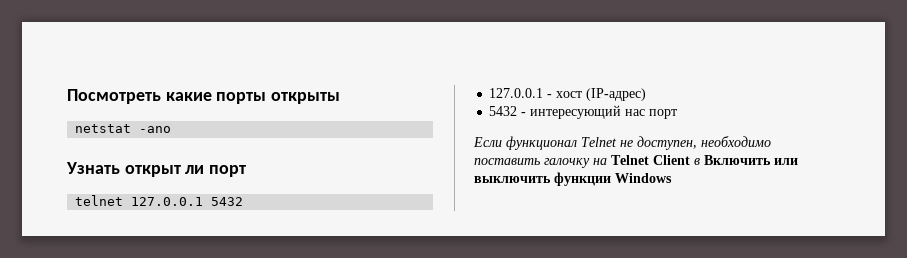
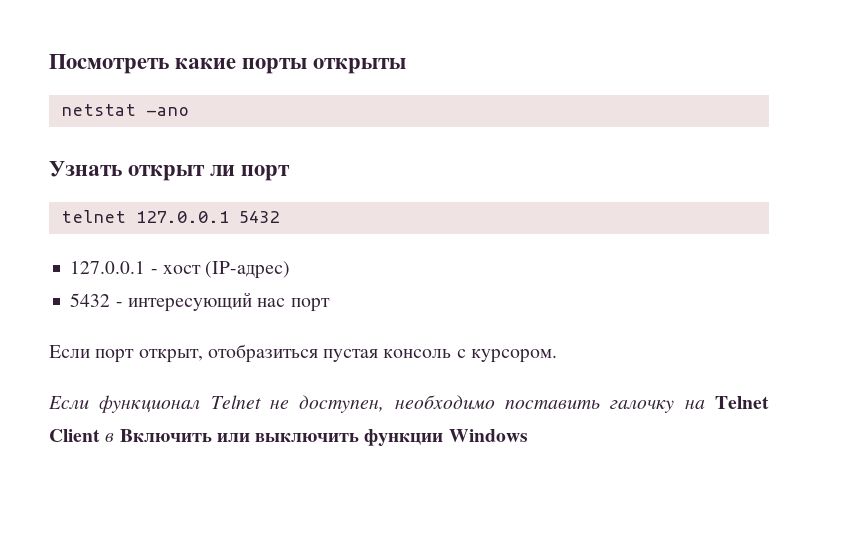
(678, 114) none -> [49,344,557,363] // Если порт открыт, отобразиться пустая консоль с курсором.

